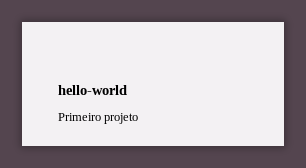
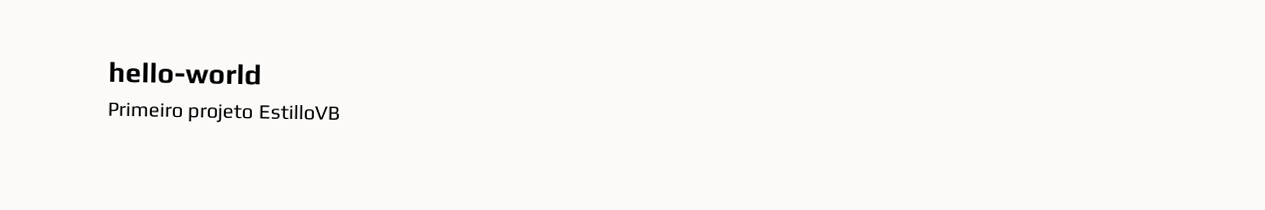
(139, 118) none -> [257,104,340,121] EstilloVB

